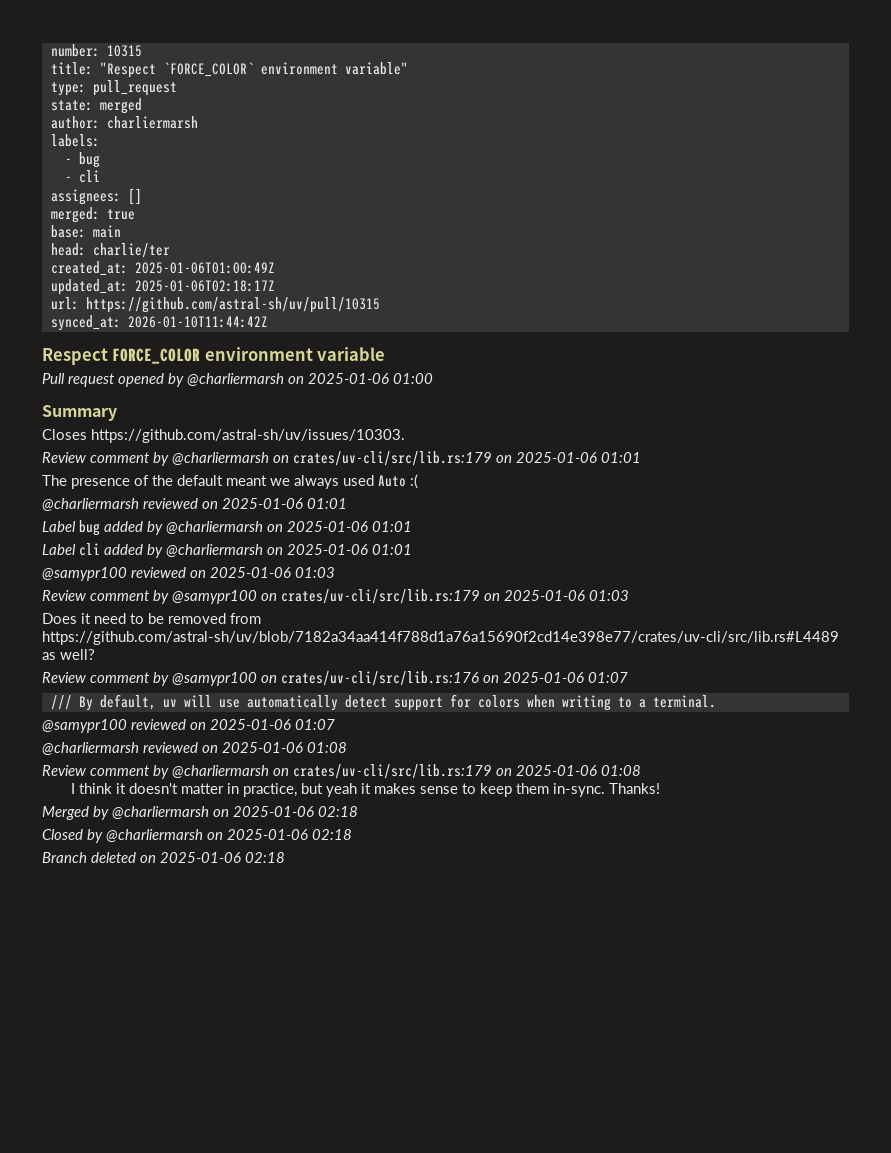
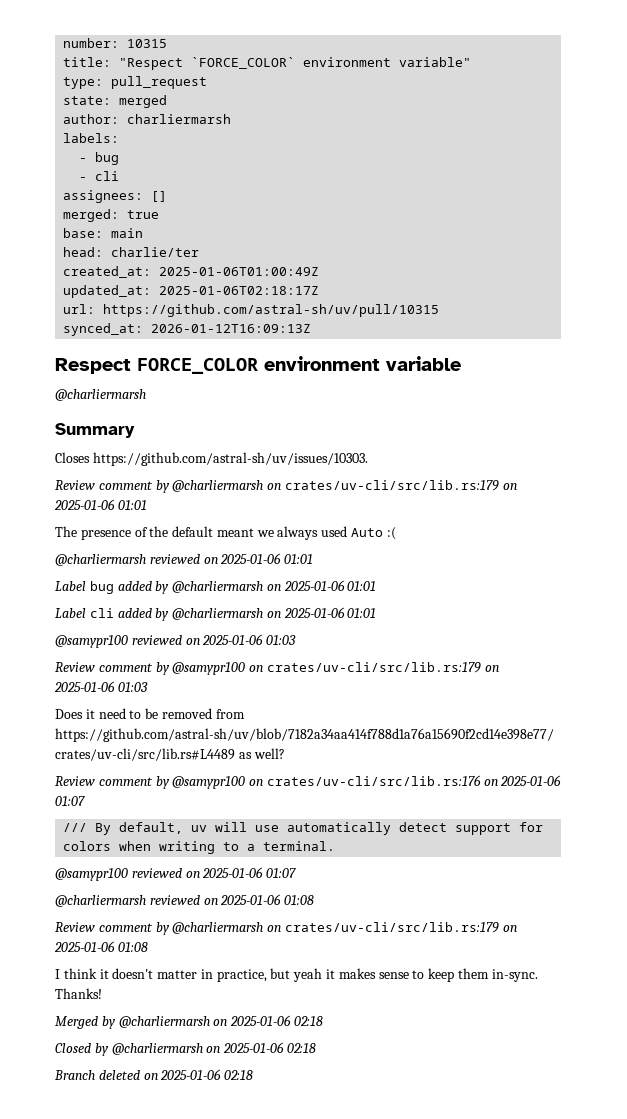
[127,316,268,328] 2026-01-10T11:44:42Z -> [151,324,312,333] 2026-01-12T16:09:13Z
[42,373,433,387] Pull request opened by @charliermarsh on 2025-01-06 01:00 -> [55,389,146,401] @charliermarsh

